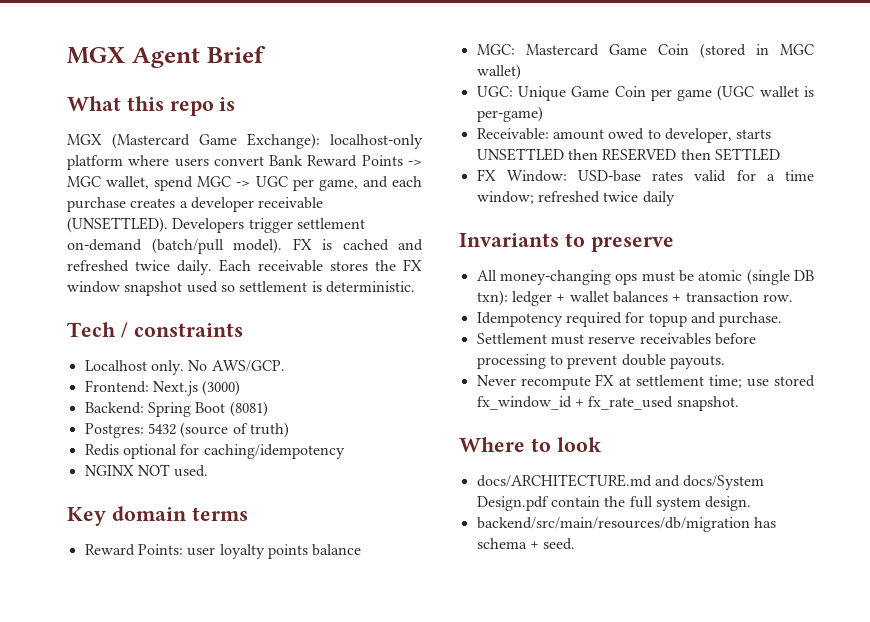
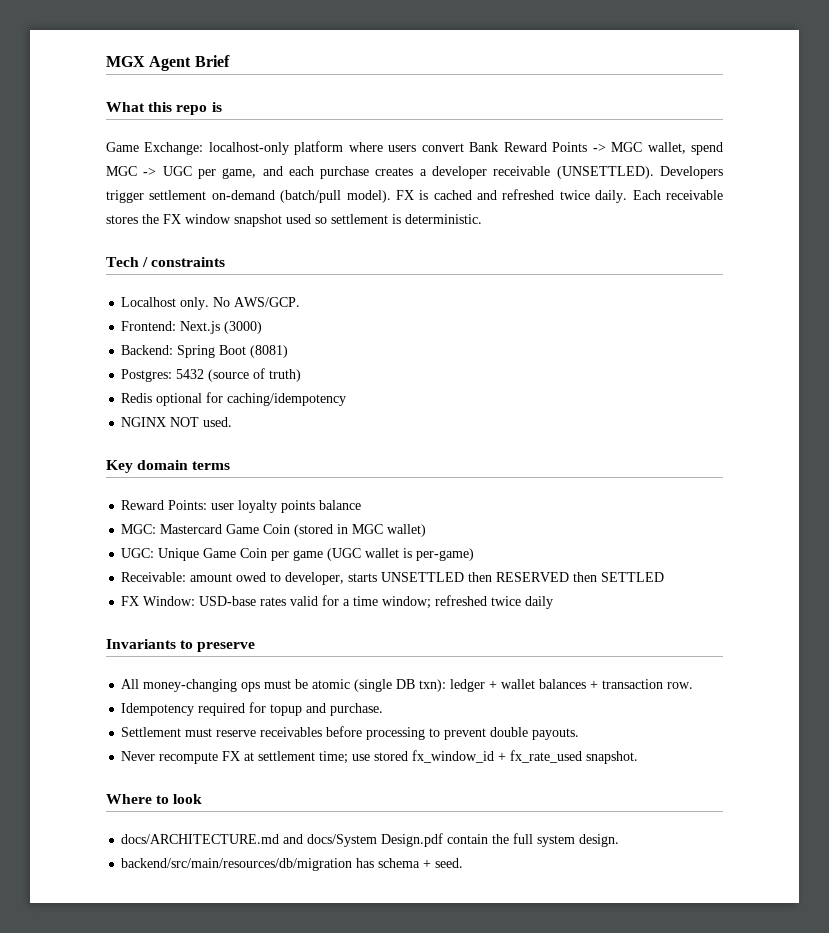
[67,133,320,149] MGX (Mastercard Game Exchange): -> [106,142,204,155] Game Exchange:

